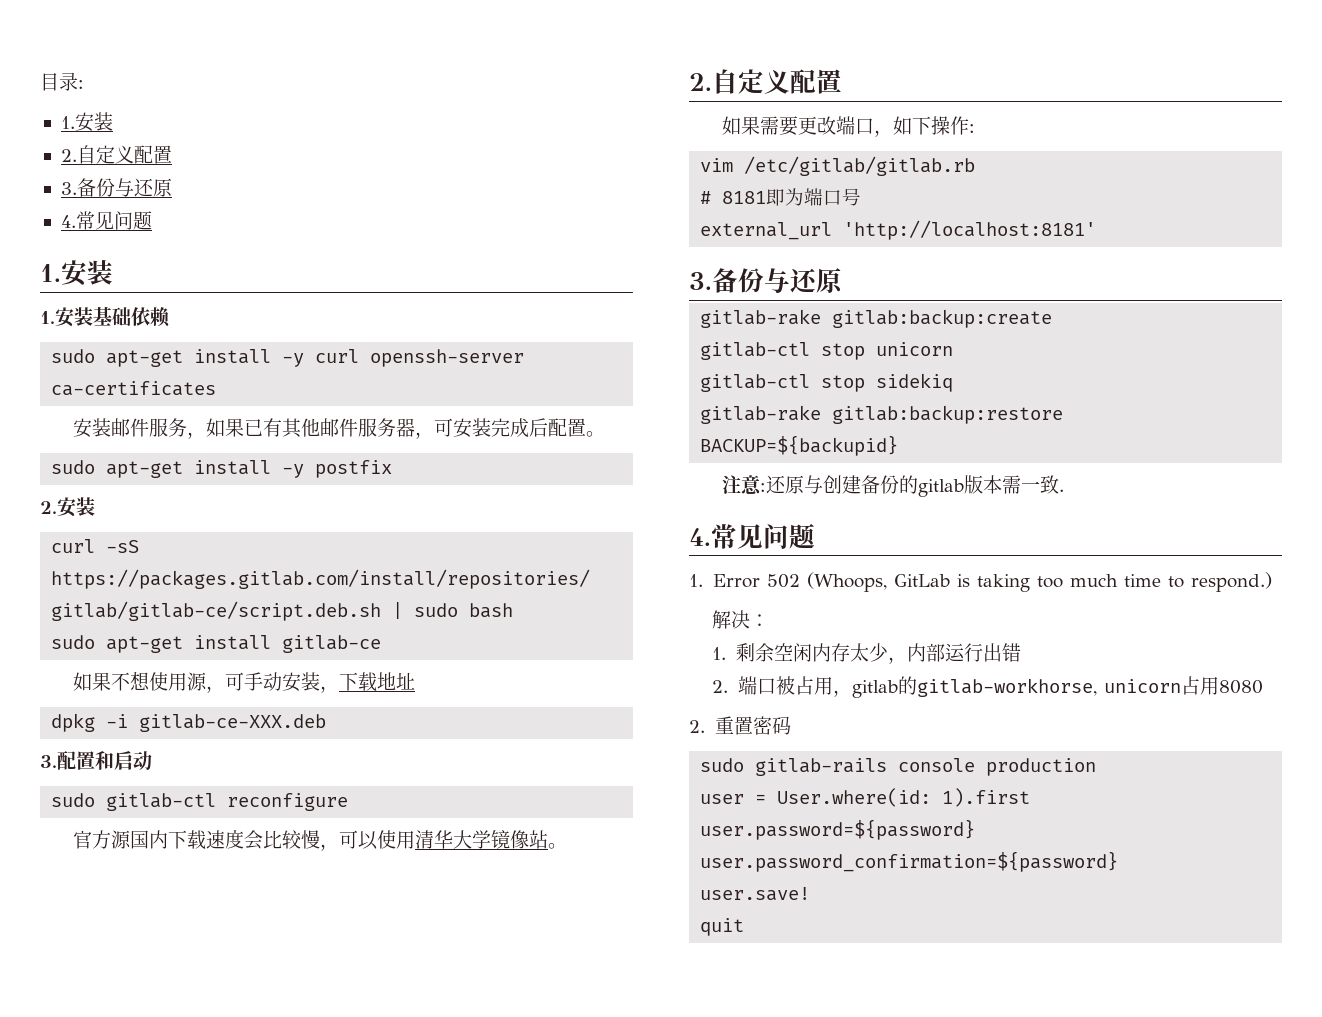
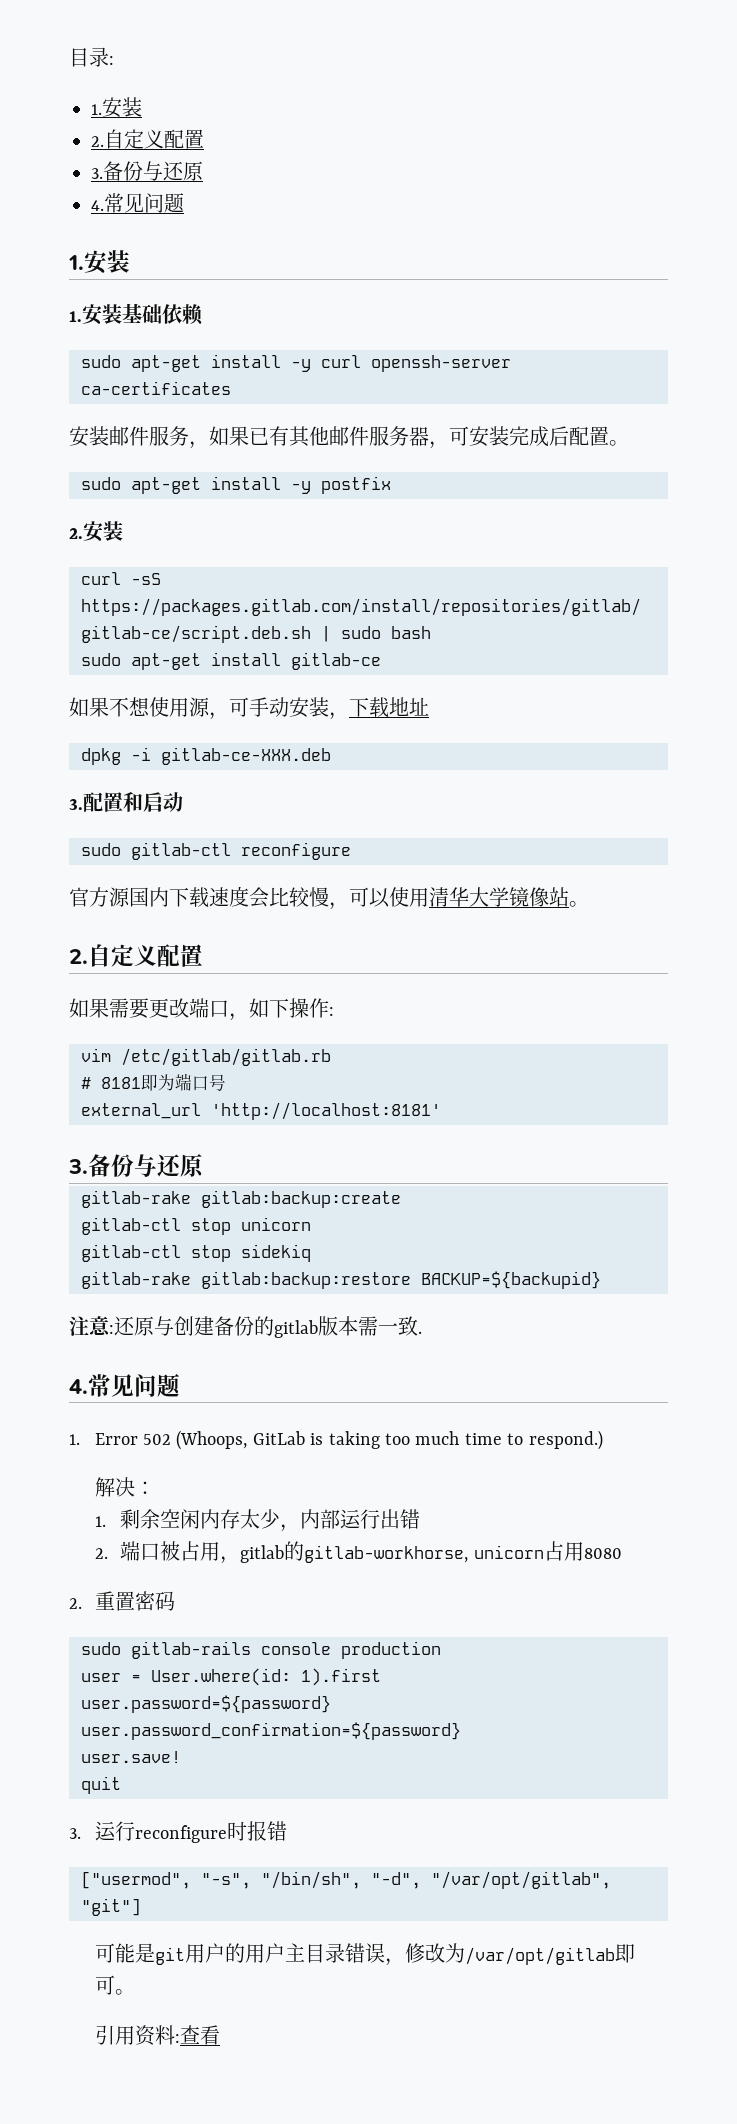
(745, 927) none -> [69,1821,287,1843] [81,1871,611,1889] [81,1898,141,1916] [94,1943,635,1966] [94,1975,135,1995] [94,2025,220,2046] // 3.运行reconfigure时报错 // ["usermod", "-s", "/bin/sh", "-d", "/var/opt/gitlab", "git"] // 可能是git用户的用户主目录错误，修改为/var/opt/gitlab即可。 // 引用资料:查看

